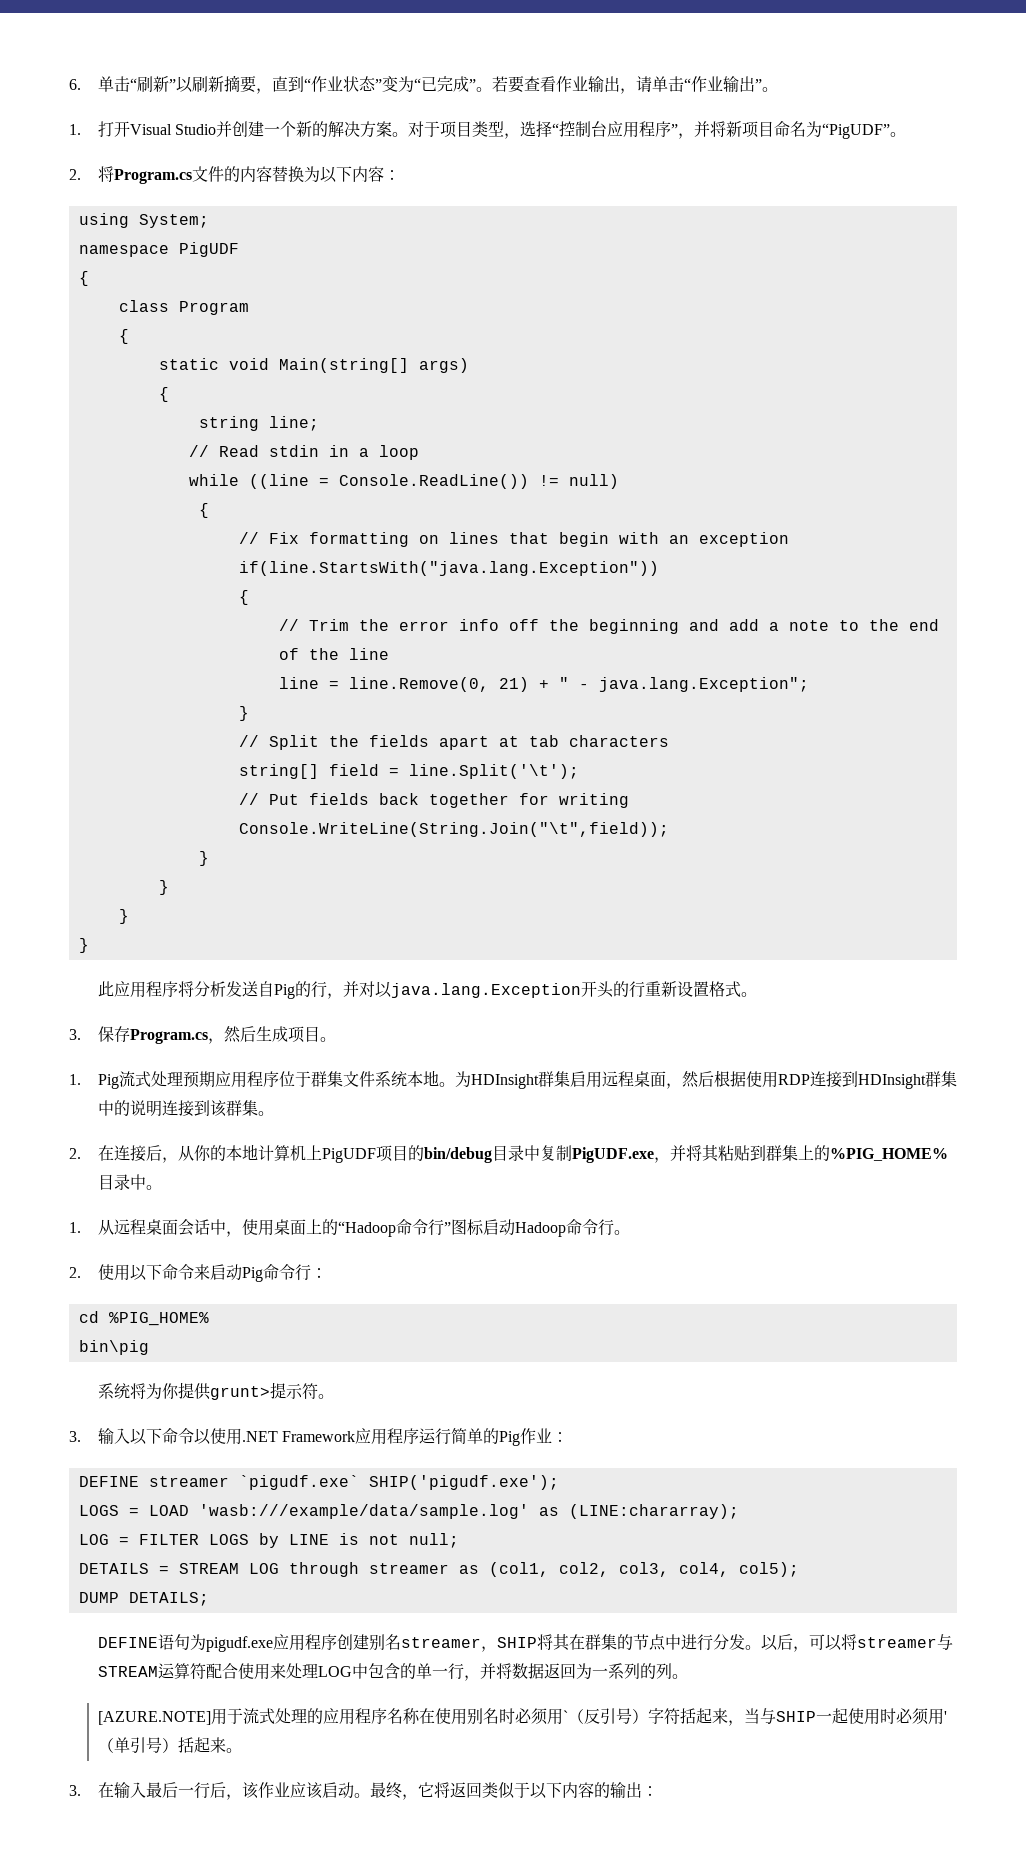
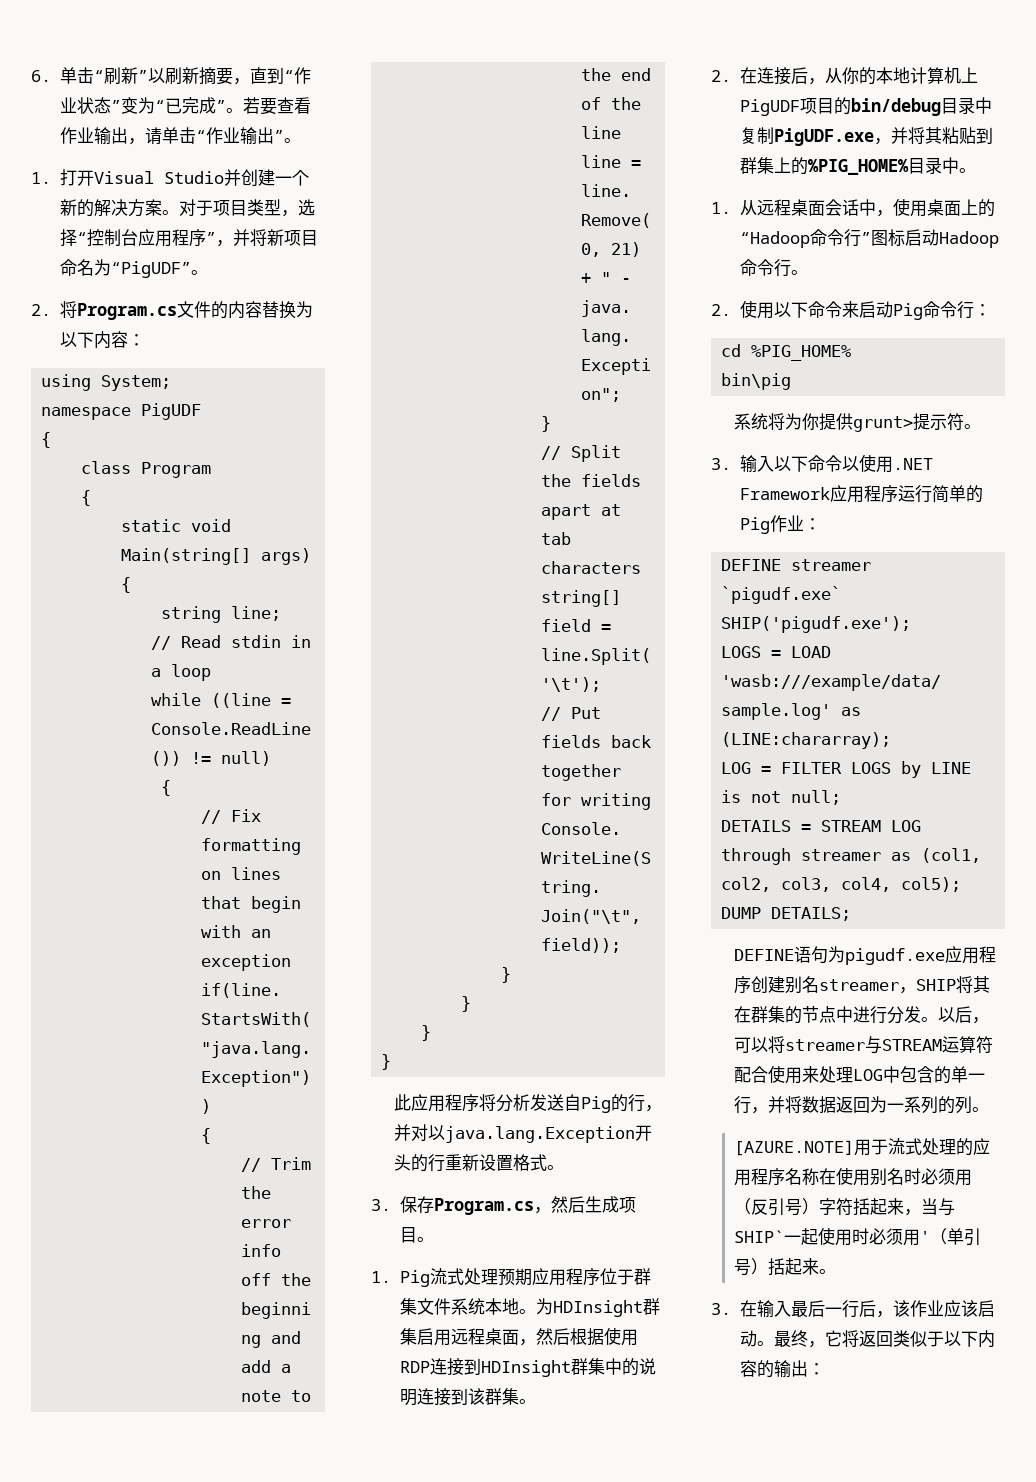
[562,1710,568,1722] ` -> (973, 1177) none
[775,1711,816,1722] SHIP -> [734,1230,785,1243] SHIP`

